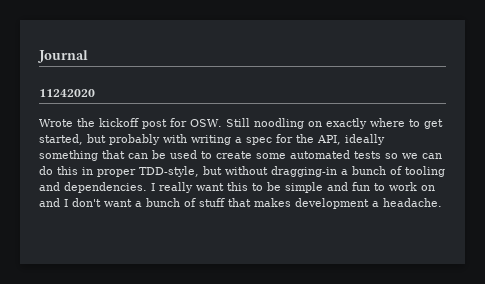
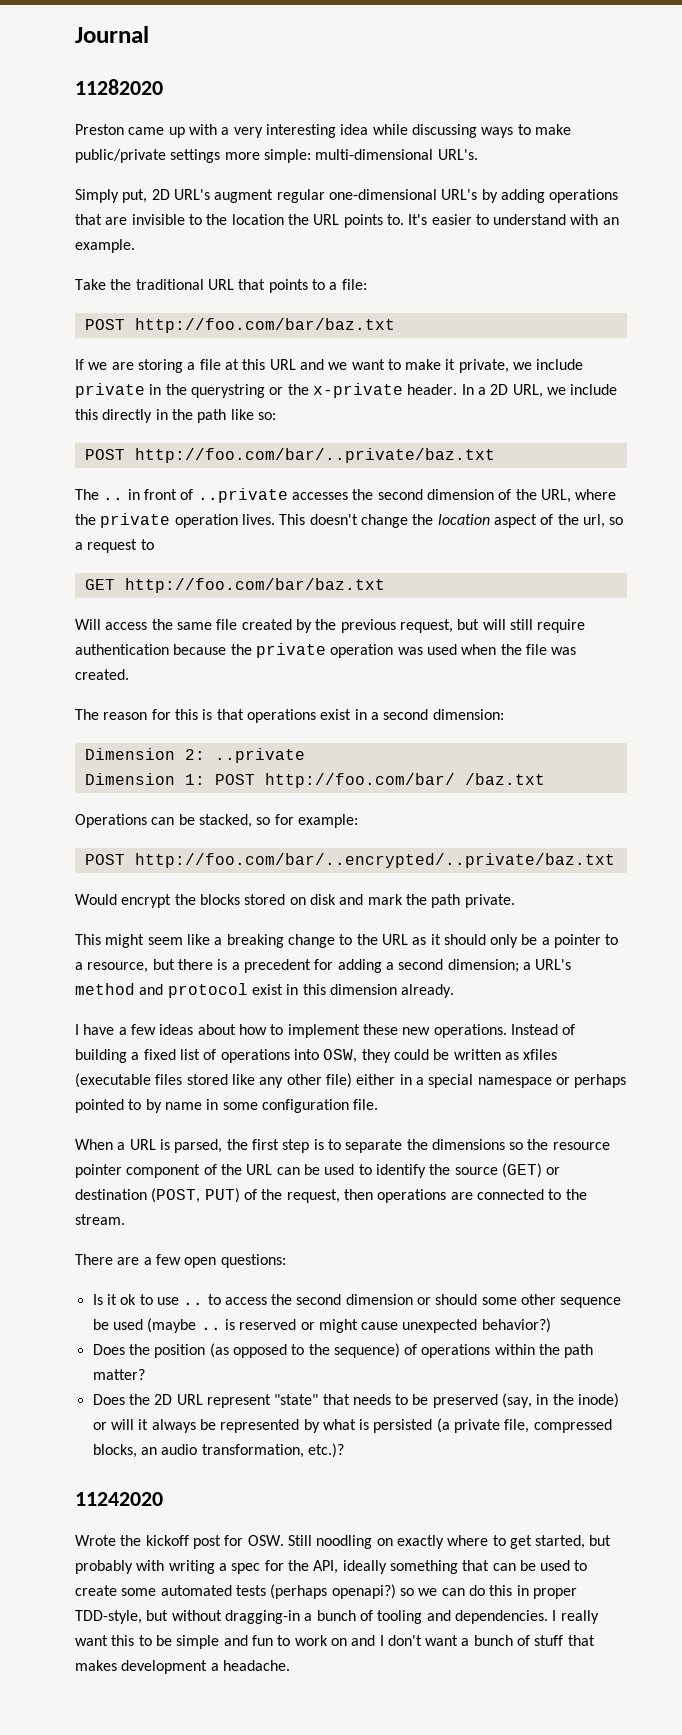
(88, 56) none -> [75,79,163,95] [75,124,571,138] [75,149,478,163] [75,189,619,203] [75,214,619,228] [75,239,135,253] [75,279,367,293] [84,318,395,333] [75,359,584,373] [75,383,618,398] [75,409,276,423] [84,448,495,463] [75,488,617,503] [75,513,624,528] [75,539,154,553] [84,578,385,593] [75,619,586,633] [75,643,577,658] [75,669,129,680] [75,709,504,723] [84,748,305,763] [84,773,545,788] [75,814,358,828] [84,853,615,868] [75,894,515,908] [75,934,619,948] [75,959,572,973] [75,983,455,998] [75,1024,576,1038] [75,1049,558,1063] [75,1073,627,1088] [75,1099,379,1113] [75,1139,610,1153] [75,1163,561,1178] [75,1188,587,1203] [75,1214,125,1225] [75,1254,286,1268] [92,1294,622,1308] [92,1318,551,1333] [92,1343,594,1358] [92,1369,145,1380] [92,1393,620,1408] [92,1418,612,1433] [92,1443,344,1458] // 11282020 // Preston came up with a very interesting idea while discussing ways to make public/private settings more simple: multi-dimensional URL's. // Simply put, 2D URL's augment regular one-dimensional URL's by adding operations that are invisible to the location the URL points to. It's easier to understand with an example. // Take the traditional URL that points to a file: // POST http://foo.com/bar/baz.txt // If we are storing a file at this URL and we want to make it private, we include private in the querystring or the x-private header. In a 2D URL, we include this directly in the path like so: // POST http://foo.com/bar/..private/baz.txt // The .. in front of ..private accesses the second dimension of the URL, where the private operation lives. This doesn't change the location aspect of the url, so a request to // GET http://foo.com/bar/baz.txt // Will access the same file created by the previous request, but will still require authentication because the private operation was used when the file was created. // The reason for this is that operations exist in a second dimension: // Dimension 2: ..private // Dimension 1: POST http://foo.com/bar/ /baz.txt // Operations can be stacked, so for example: // POST http://foo.com/bar/..encrypted/..private/baz.txt // Would encrypt the blocks stored on disk and mark the path private. // This might seem like a breaking change to the URL as it should only be a pointer to a resource, but there is a precedent for adding a second dimension; a URL's method and protocol exist in this dimension already. // I have a few ideas about how to implement these new operations. Instead of building a fixed list of operations into OSW, they could be written as xfiles (executable files stored like any other file) either in a special namespace or perhaps pointed to by name in some configuration file. // When a URL is parsed, the first step is to separate the dimensions so the resource pointer component of the URL can be used to identify the source (GET) or destination (POST, PUT) of the request, then operations are connected to the stream. // There are a few open questions: // Is it ok to use .. to access the second dimension or should some other sequence be used (maybe .. is reserved or might cause unexpected behavior?) // Does the position (as opposed to the sequence) of operations within the path matter? // Does the 2D URL represent "state" that needs to be preserved (say, in the inode) or will it always be represented by what is persisted (a private file, compressed blocks, an audio transformation, etc.)?
(381, 155) none -> [270,1584,396,1599] (perhaps openapi?)

